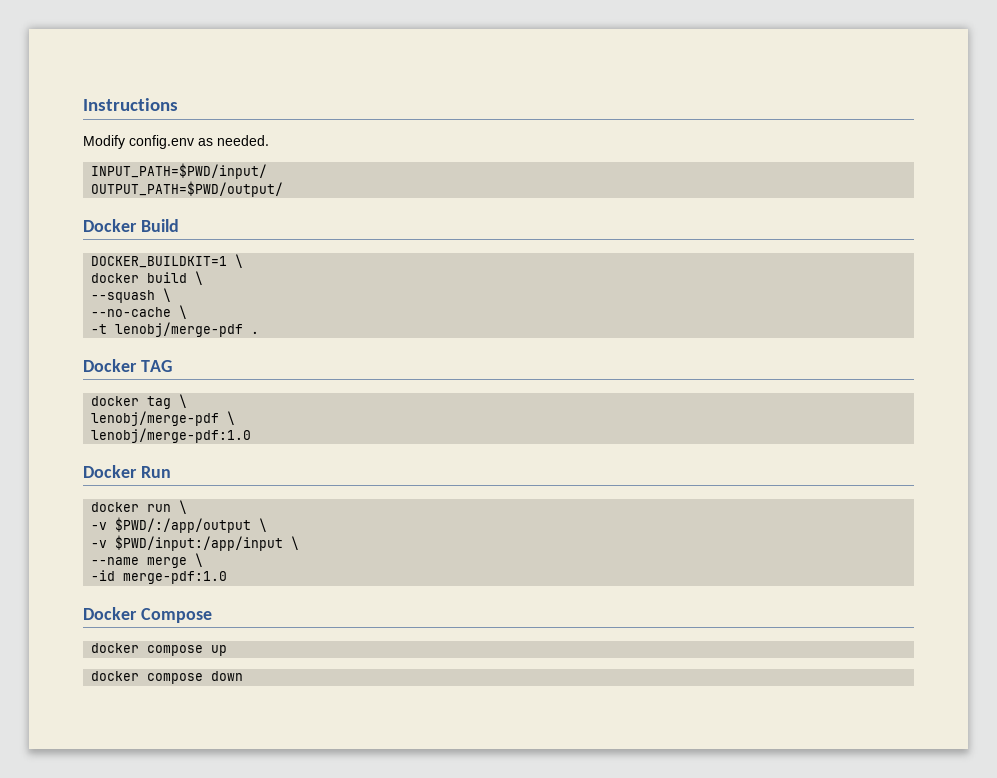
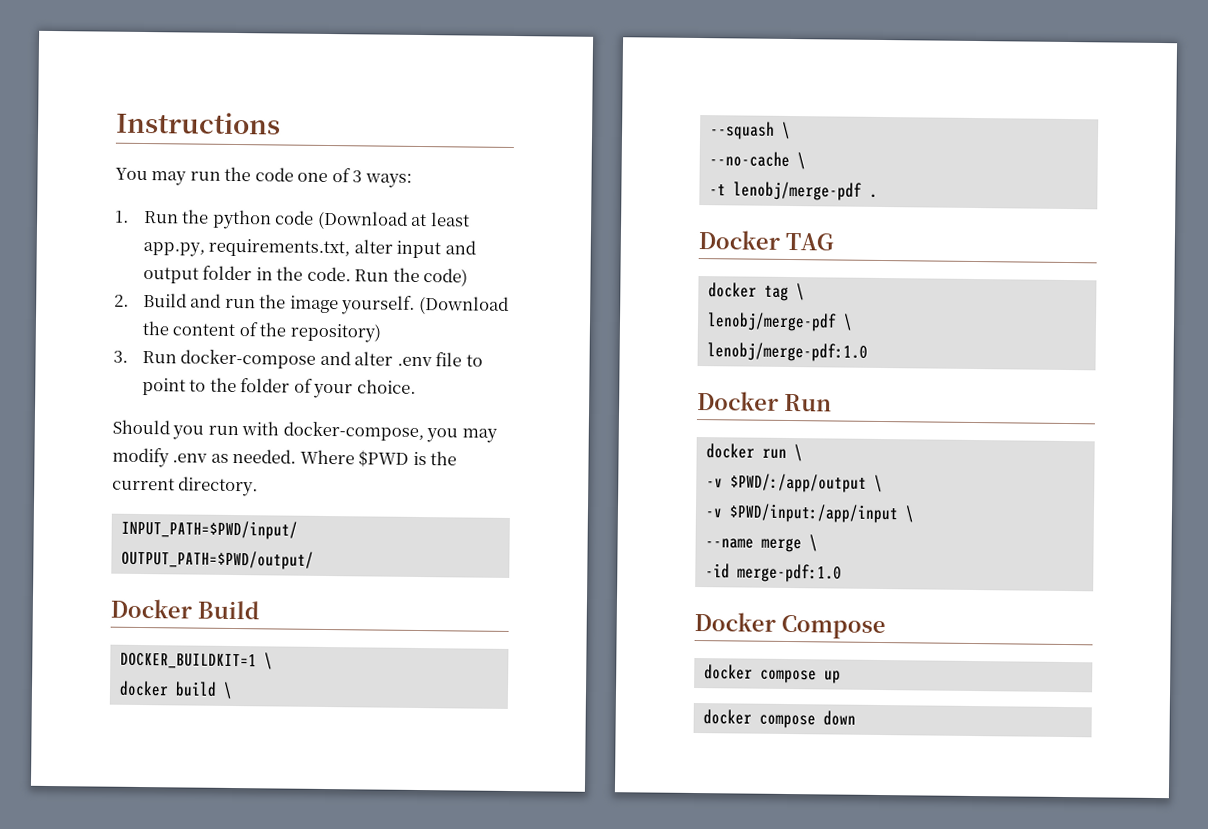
[83,135,269,149] Modify config.env as needed. -> [115,166,412,188] [115,209,470,230] [142,238,476,259] [142,265,468,287] [114,292,509,315] [141,320,381,343] [113,349,483,369] [141,377,416,399] [112,419,498,443] [112,447,458,468] [112,476,259,497] You may run the code one of 3 ways: // 1. Run the python code (Download at least app.py, requirements.txt, alter input and output folder in the code. Run the code) // 2. Build and run the image yourself. (Download the content of the repository) // 3. Run docker-compose and alter .env file to point to the folder of your choice. // Should you run with docker-compose, you may modify .env as needed. Where $PWD is the current directory.

